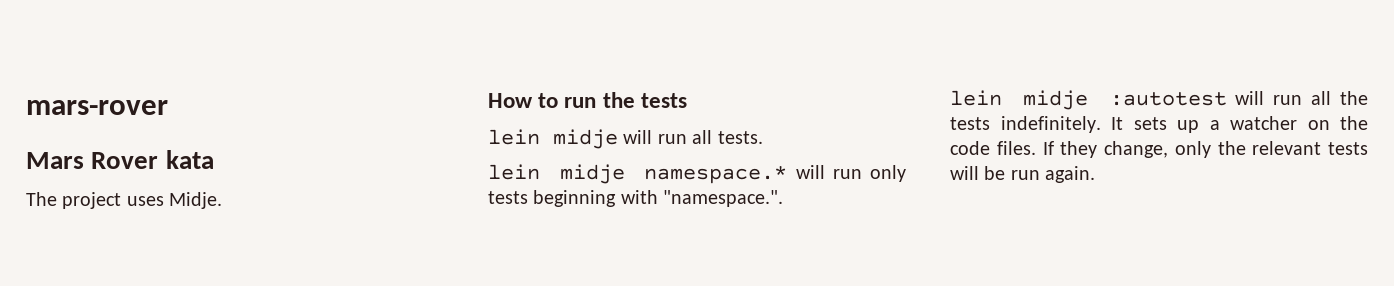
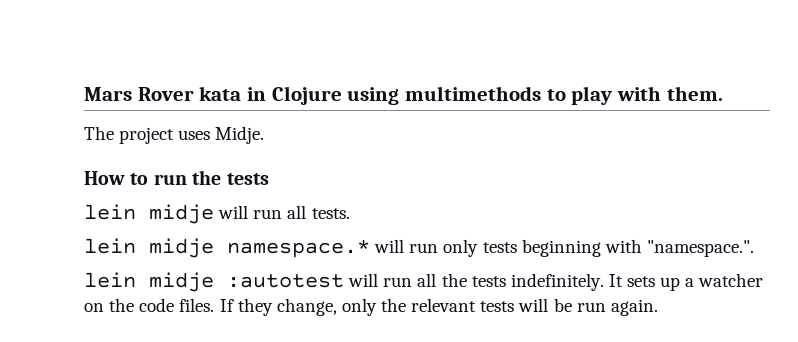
[26,100,168,115] mars-rover // -> (84, 94) none
(214, 159) none -> [247,86,723,105] in Clojure using multimethods to play with them.

